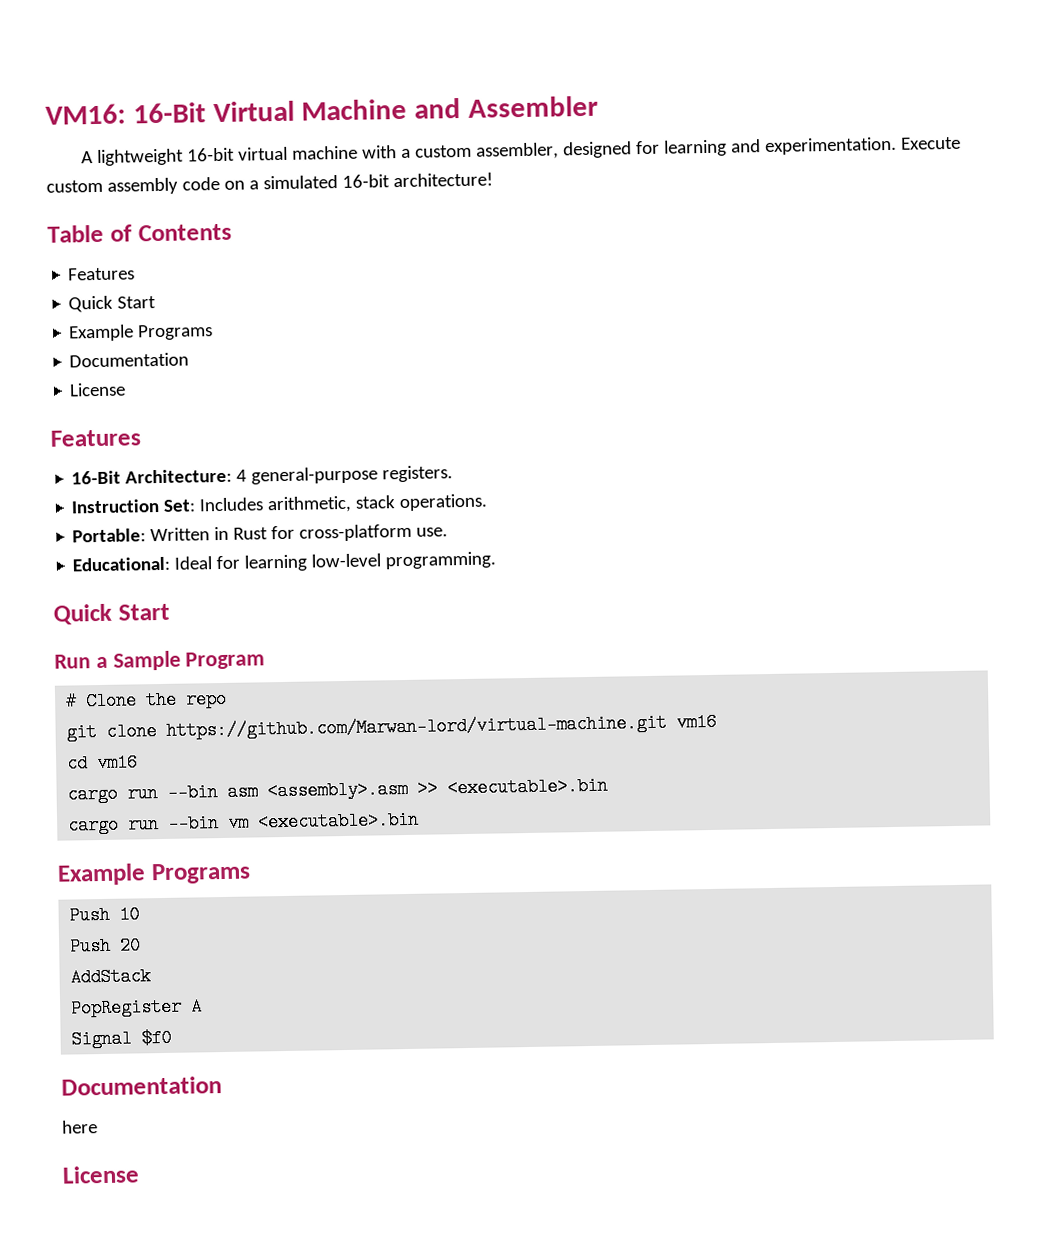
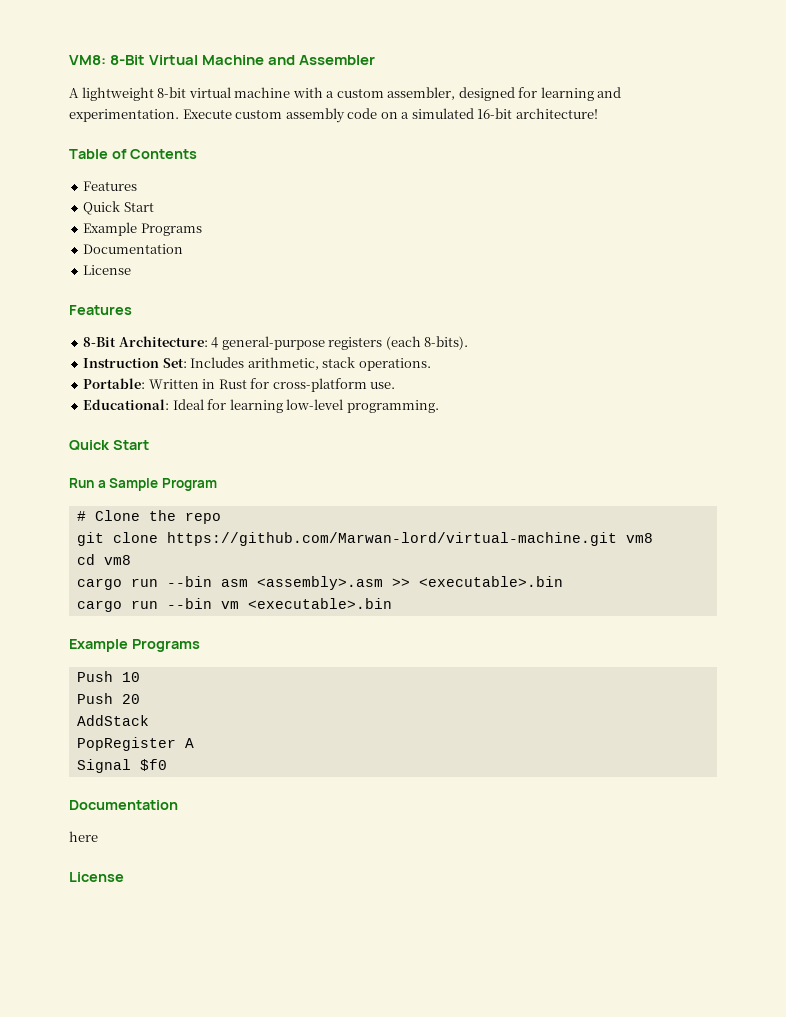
[45,102,206,125] VM16: 16-Bit -> [69,55,146,65] VM8: 8-Bit
[187,147,236,162] 16-bit -> [157,87,187,98] 8-bit
[71,470,122,485] 16-Bit -> [83,337,117,347] 8-Bit
[382,465,454,483] registers. -> [328,336,469,350] registers (each 8-bits).
[676,712,718,732] vm16 -> [625,533,653,543] vm8
[96,753,139,773] vm16 -> [103,555,131,565] vm8

